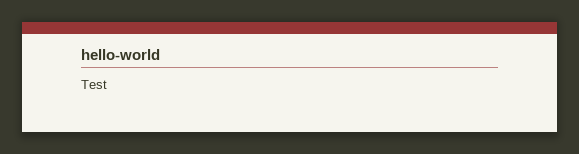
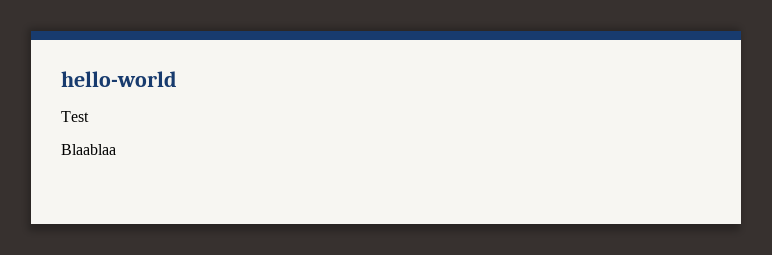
(107, 84) none -> [61,144,116,155] // Blaablaa

